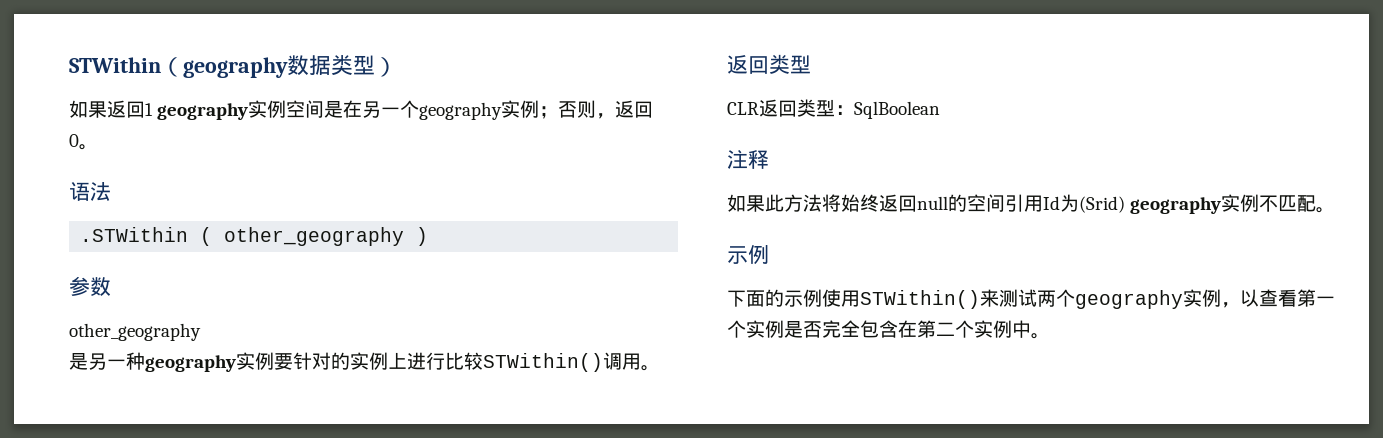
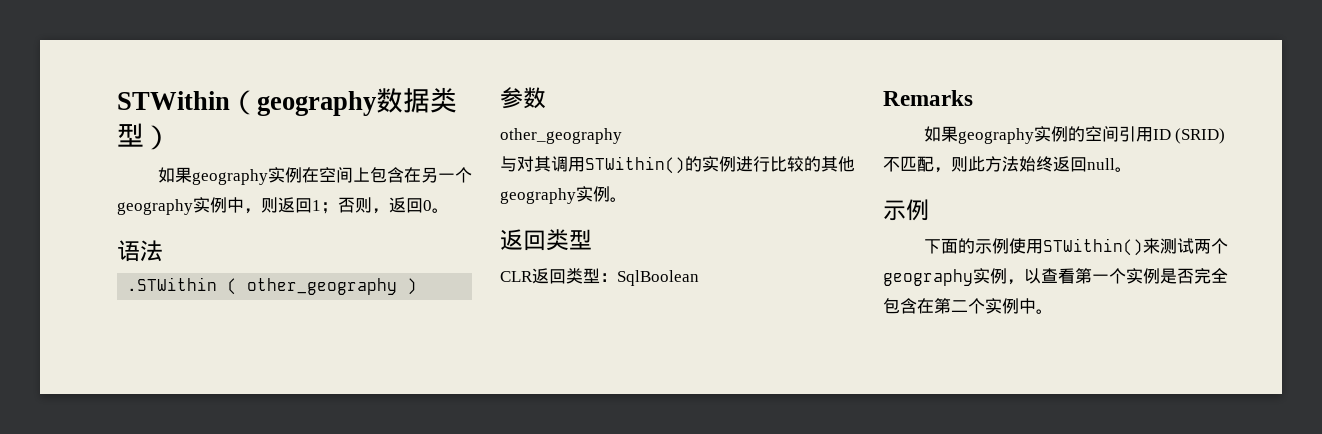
[107,100,344,120] 返回1 geography实例空间是 -> [191,167,404,185] geography实例在空间上包含
(540, 109) none -> [227,197,321,214] 中，则返回1
[69,352,641,372] 是另一种geography实例要针对的实例上进行比较STWithin()调用 -> [500,156,855,174] [500,186,610,204] 与对其调用STWithin()的实例进行比较的其他geography实例
[727,150,769,169] [727,194,1317,214] 注释 // 如果此方法将始终返回null的空间引用Id为(Srid) geography实例不匹配 -> [883,90,973,106] [923,126,1226,144] [883,156,1115,173] Remarks // 如果geography实例的空间引用ID (SRID)不匹配，则此方法始终返回null

